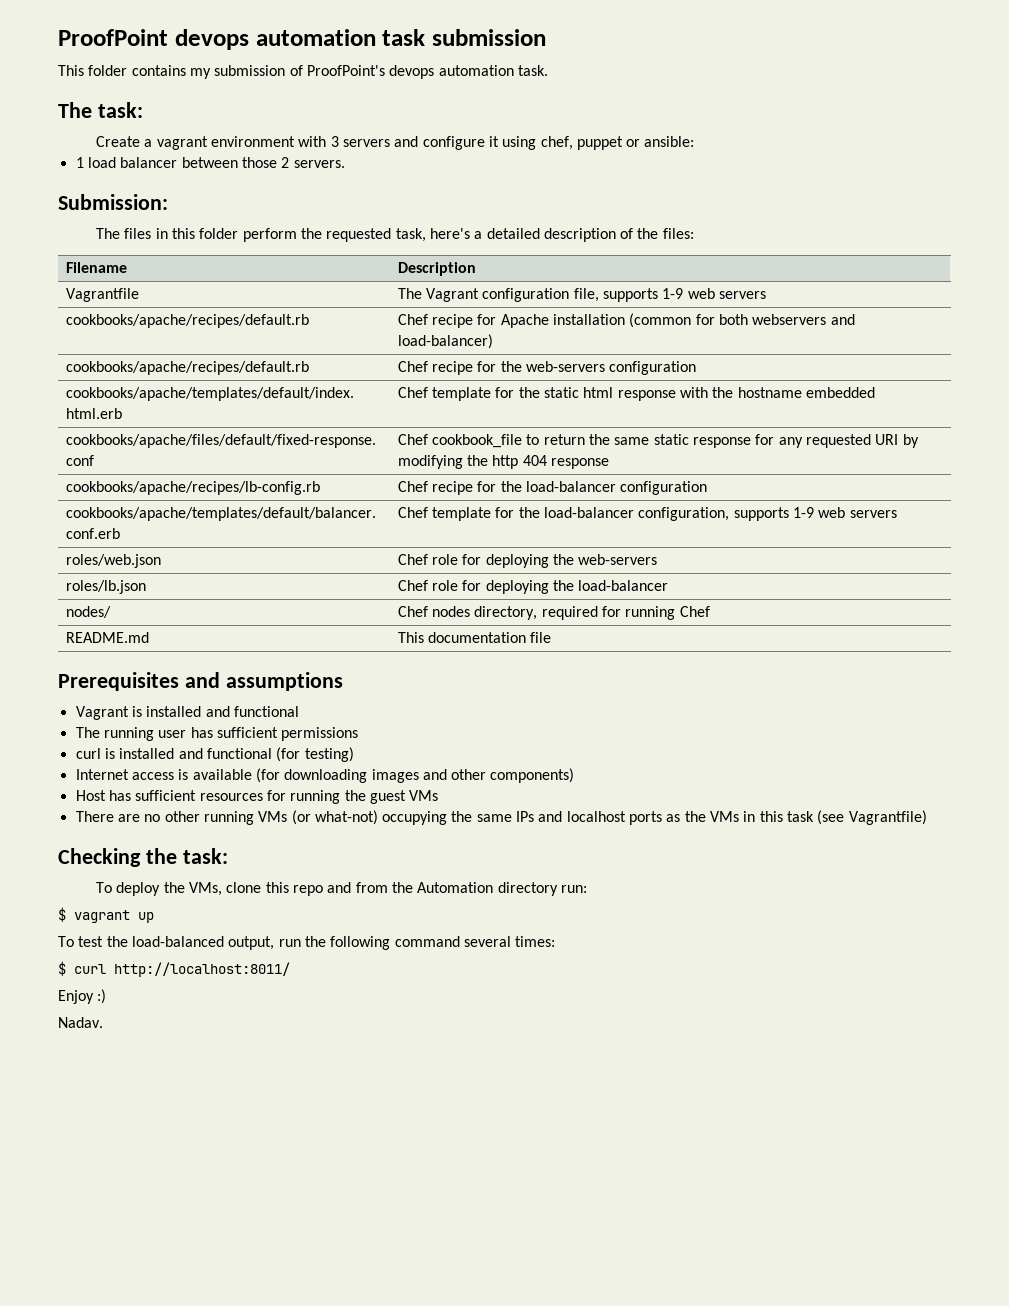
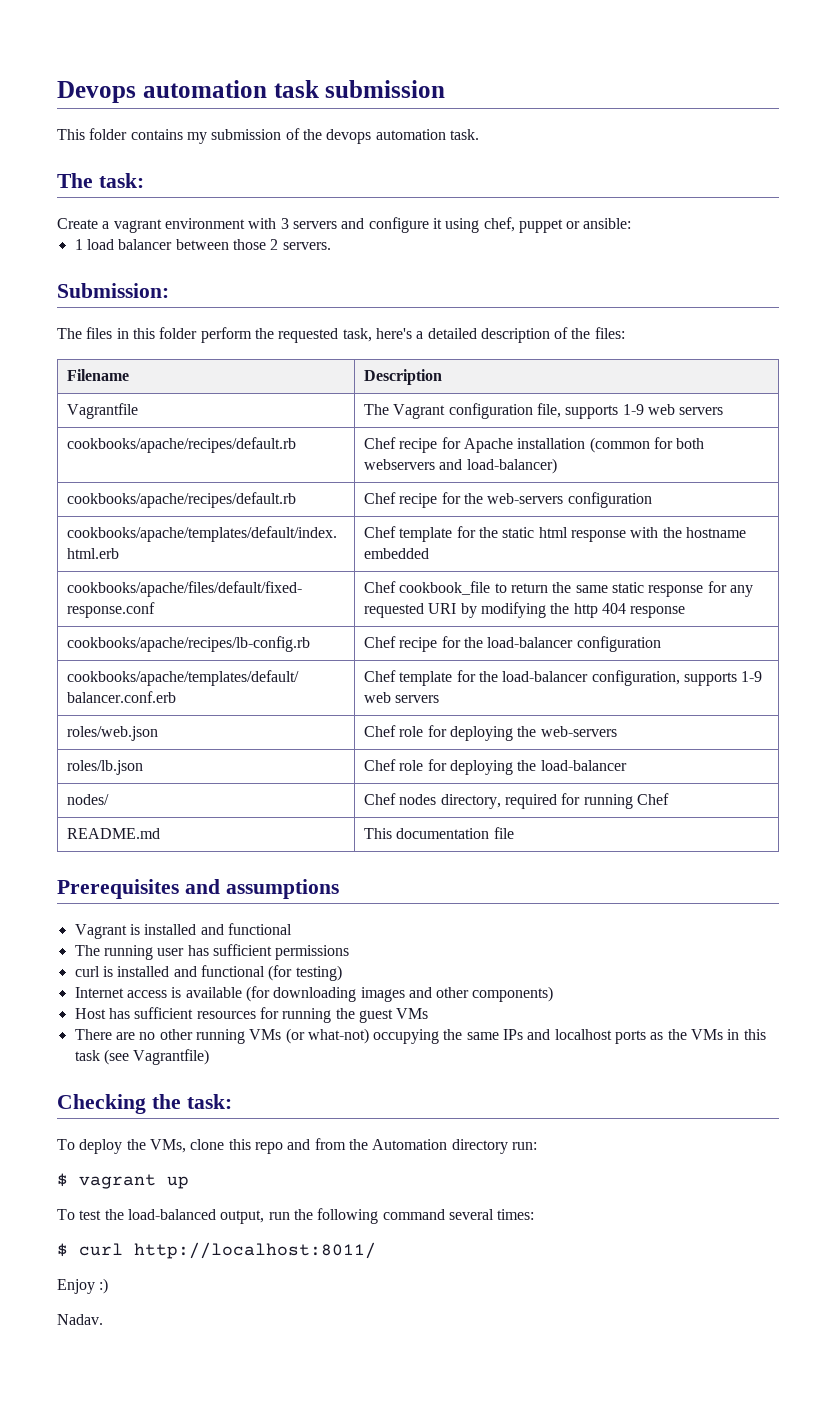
[58,29,249,50] ProofPoint devops -> [57,81,136,103] Devops
[306,65,385,76] ProofPoint's -> [302,129,322,140] the

